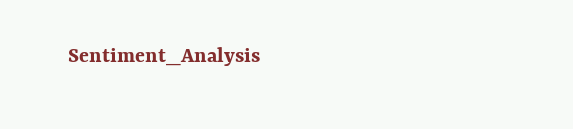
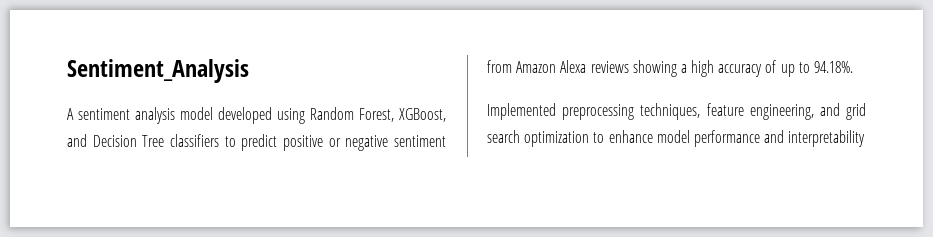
(260, 56) none -> [67,107,446,124] [67,134,446,151] [487,60,854,77] [487,103,866,120] [487,130,866,147] // A sentiment analysis model developed using Random Forest, XGBoost, and Decision Tree classifiers to predict positive or negative sentiment from Amazon Alexa reviews showing a high accuracy of up to 94.18%. // Implemented preprocessing techniques, feature engineering, and grid search optimization to enhance model performance and interpretability

